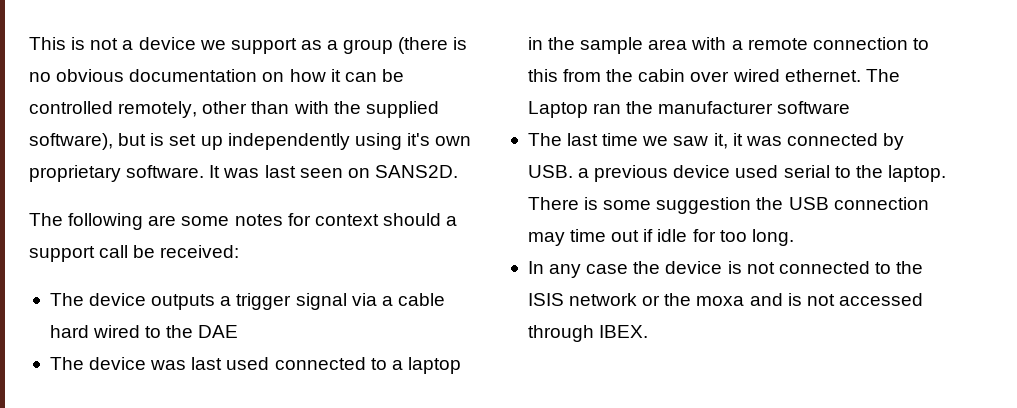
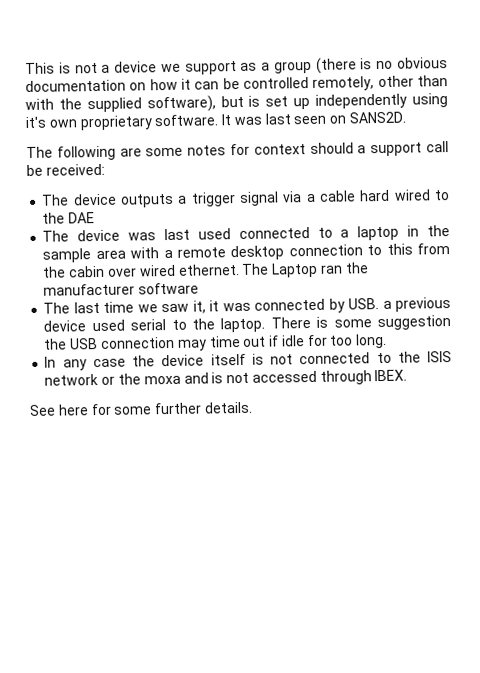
(808, 44) none -> [230,245,285,261] desktop
(723, 267) none -> [210,353,246,366] itself
(649, 331) none -> [29,401,253,416] // See here for some further details.

